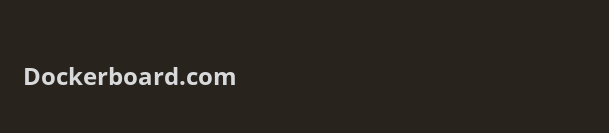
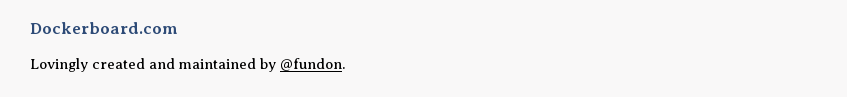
(237, 76) none -> [30,58,345,72] // Lovingly created and maintained by @fundon.

